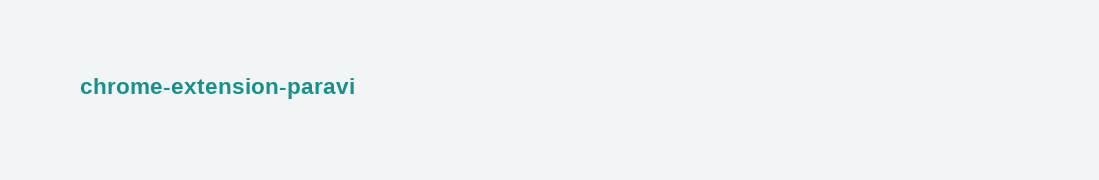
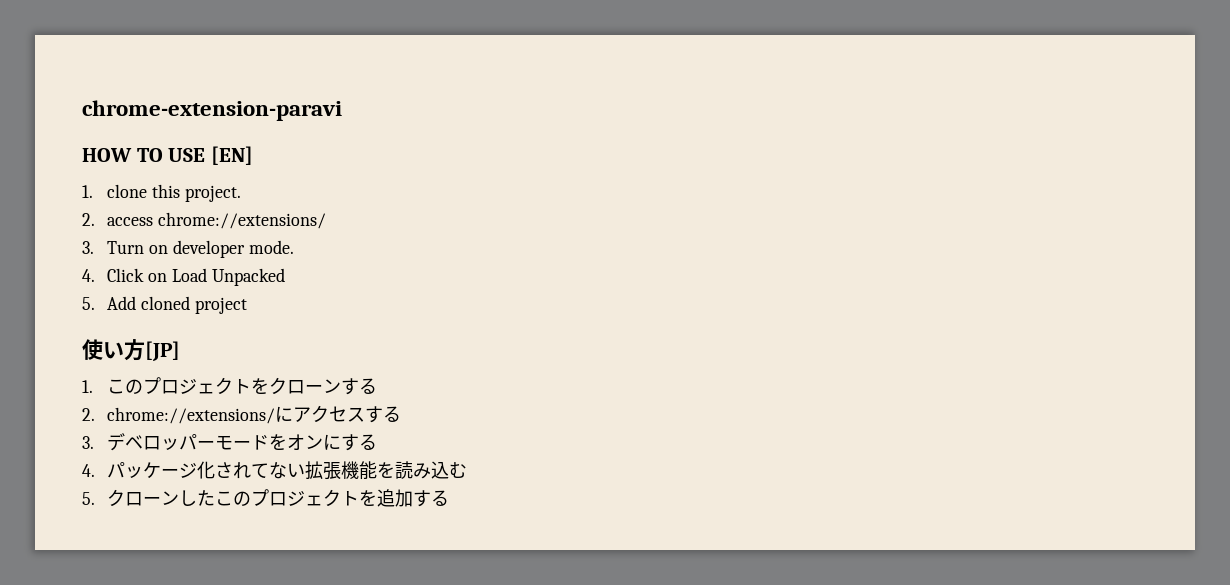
(355, 88) none -> [82,146,254,165] [82,184,241,202] [82,212,326,229] [82,240,294,258] [82,268,285,286] [82,296,247,314] [82,339,180,361] [82,377,377,395] [82,405,401,424] [82,433,377,451] [82,461,467,480] [82,489,449,507] // HOW TO USE [EN] // 1. clone this project. // 2. access chrome://extensions/ // 3. Turn on developer mode. // 4. Click on Load Unpacked // 5. Add cloned project // 使い方[JP] // 1.このプロジェクトをクローンする // 2. chrome://extensions/にアクセスする // 3.デベロッパーモードをオンにする // 4.パッケージ化されてない拡張機能を読み込む // 5.クローンしたこのプロジェクトを追加する

